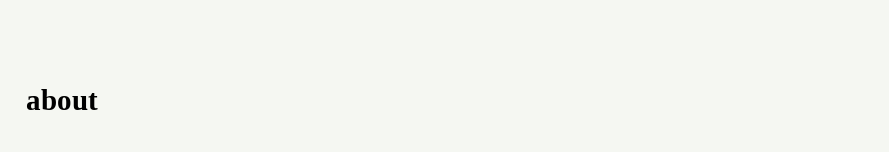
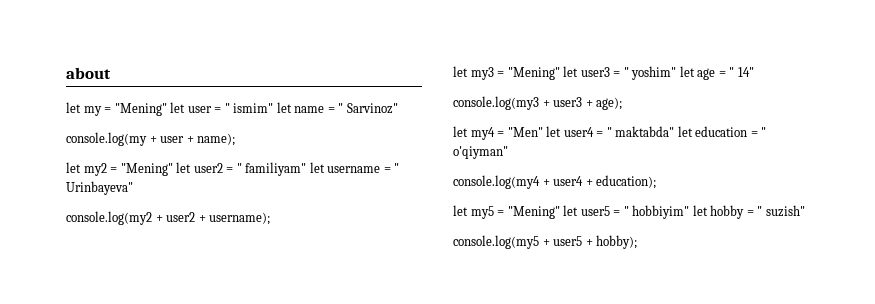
(98, 99) none -> [66,102,398,116] [66,132,236,146] [66,162,400,176] [66,181,133,195] [66,211,271,225] [453,66,754,80] [453,96,623,110] [453,126,767,140] [453,146,508,159] [453,175,657,189] [453,205,805,219] [453,235,638,249] // let my = "Mening" let user = " ismim" let name = " Sarvinoz" // console.log(my + user + name); // let my2 = "Mening" let user2 = " familiyam" let username = " Urinbayeva" // console.log(my2 + user2 + username); // let my3 = "Mening" let user3 = " yoshim" let age = " 14" // console.log(my3 + user3 + age); // let my4 = "Men" let user4 = " maktabda" let education = " o'qiyman" // console.log(my4 + user4 + education); // let my5 = "Mening" let user5 = " hobbiyim" let hobby = " suzish" // console.log(my5 + user5 + hobby);

